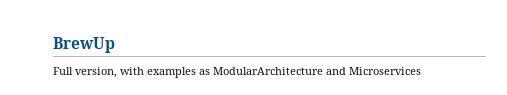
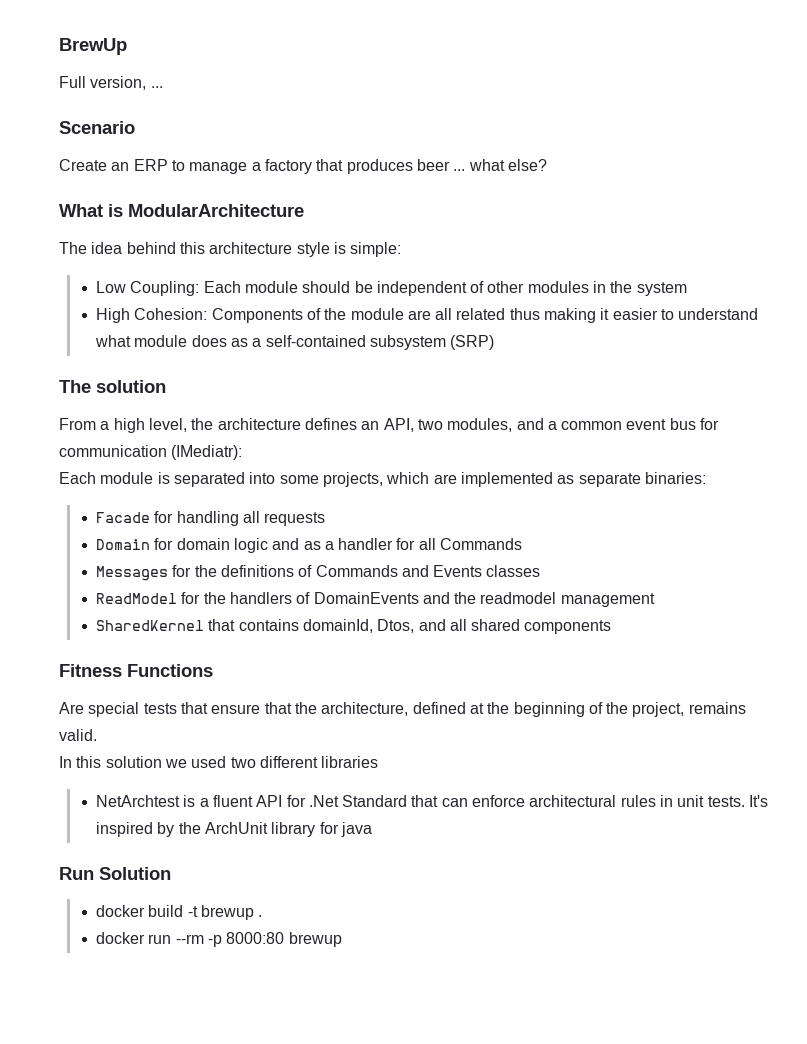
[120,67,421,78] with examples as ModularArchitecture and Microservices -> [150,86,163,88] [59,121,135,134] [59,159,547,174] [59,204,304,217] [59,242,402,257] [95,281,687,296] [95,308,759,323] [94,335,495,350] [59,380,166,393] [59,418,720,433] [59,445,243,460] [59,472,706,487] [95,511,326,526] [95,538,523,553] [95,565,541,581] [95,592,655,607] [95,619,612,634] [59,664,213,677] [59,702,746,717] [59,729,97,741] [59,756,379,768] [95,795,769,807] [95,822,372,837] [59,867,171,880] [95,905,263,920] [95,932,342,947] ... // Scenario // Create an ERP to manage a factory that produces beer ... what else? // What is ModularArchitecture // The idea behind this architecture style is simple: // Low Coupling: Each module should be independent of other modules in the system // High Cohesion: Components of the module are all related thus making it easier to understand what module does as a self-contained subsystem (SRP) // The solution // From a high level, the architecture defines an API, two modules, and a common event bus for communication (IMediatr): // Each module is separated into some projects, which are implemented as separate binaries: // Facade for handling all requests // Domain for domain logic and as a handler for all Commands // Messages for the definitions of Commands and Events classes // ReadModel for the handlers of DomainEvents and the readmodel management // SharedKernel that contains domainId, Dtos, and all shared components // Fitness Functions // Are special tests that ensure that the architecture, defined at the beginning of the project, remains valid. // In this solution we used two different libraries // NetArchtest is a fluent API for .Net Standard that can enforce architectural rules in unit tests. It's inspired by the ArchUnit library for java // Run Solution // docker build -t brewup . // docker run --rm -p 8000:80 brewup

